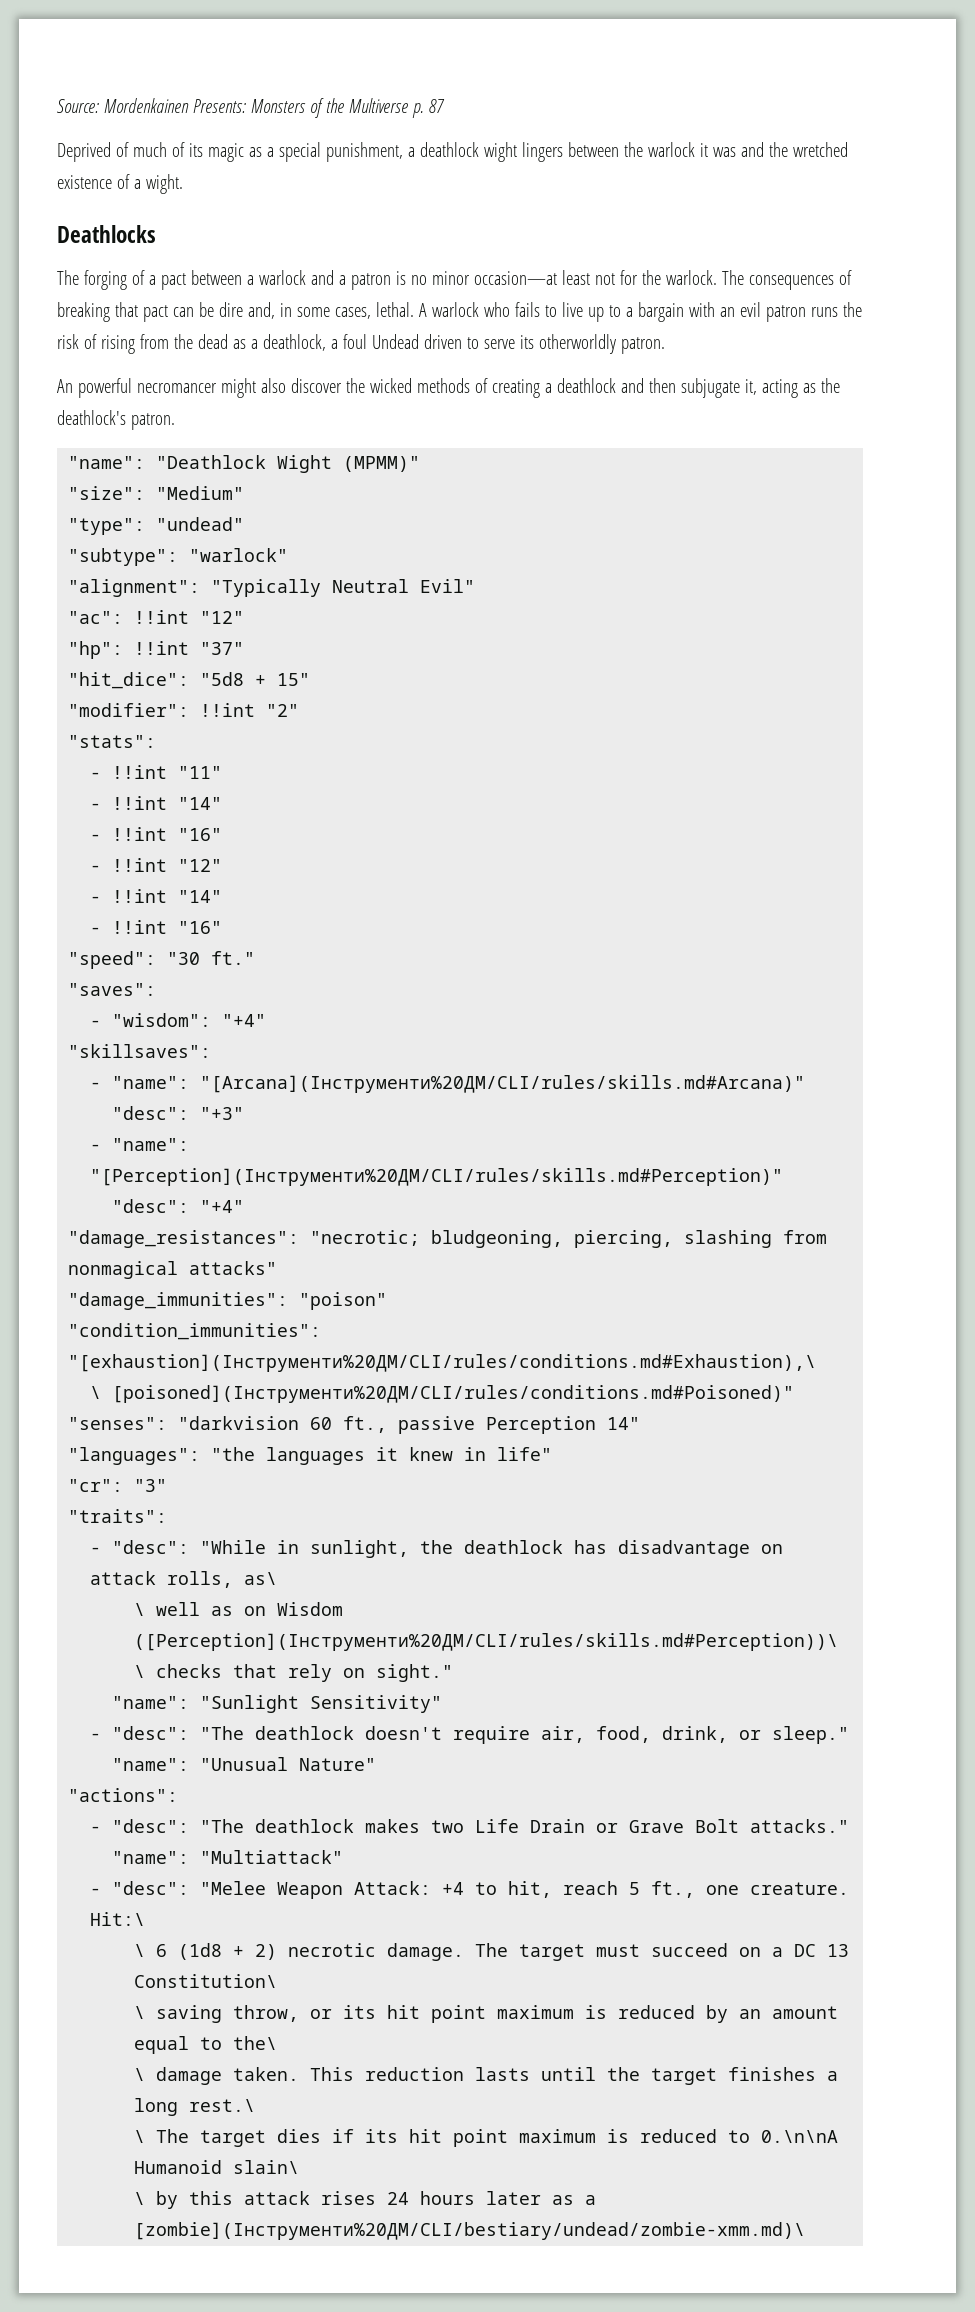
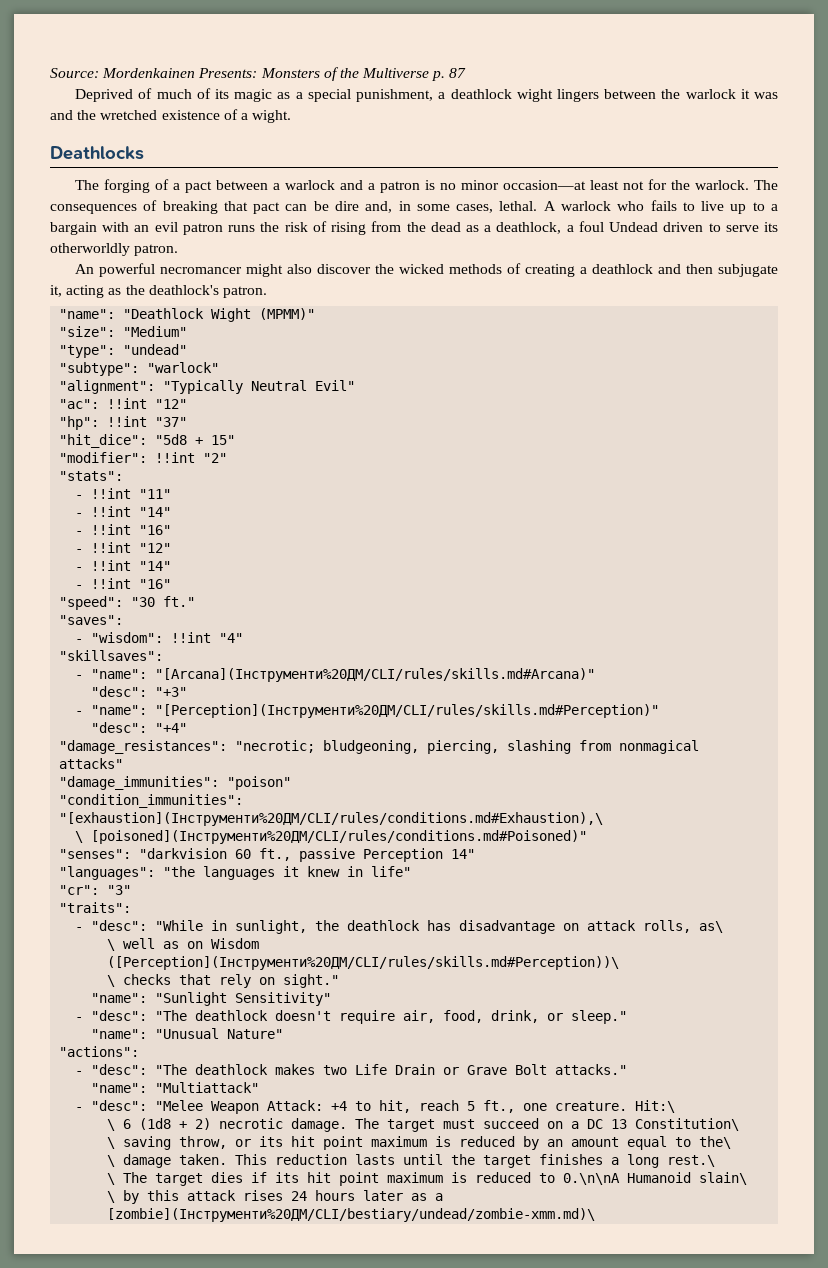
[222,1014,267,1027] "+4" -> [171,632,244,643] !!int "4"

